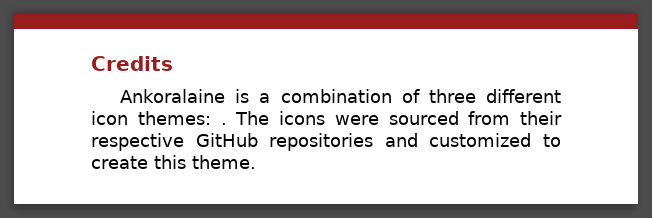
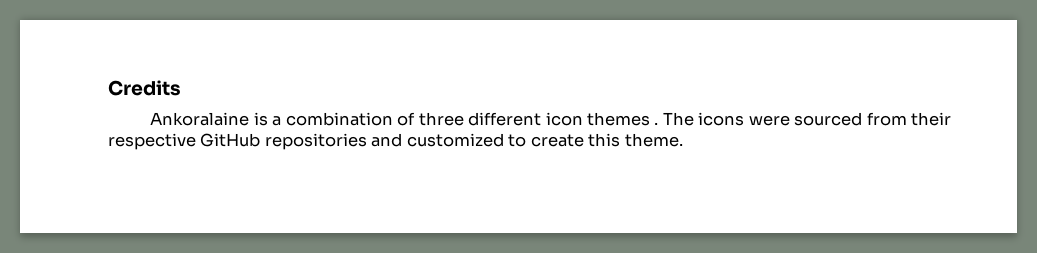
[137,111,211,125] themes: -> [586,112,650,126] themes

